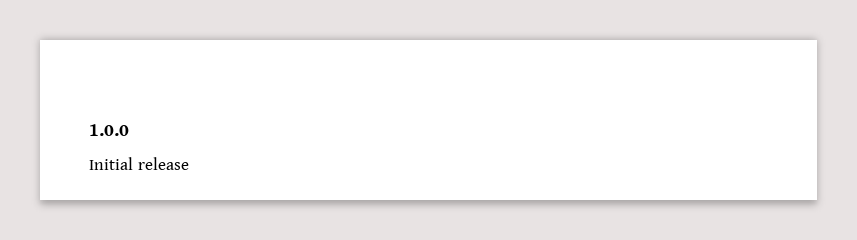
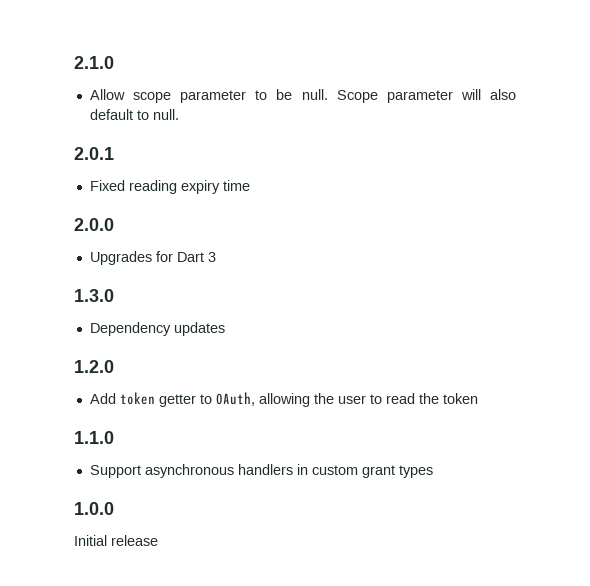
(89, 130) none -> [74,56,114,69] [89,89,516,103] [89,109,179,120] [74,147,114,160] [89,180,250,194] [74,218,114,231] [89,251,216,265] [74,289,114,302] [89,322,225,336] [74,360,114,373] [89,392,478,407] [74,431,114,444] [89,464,433,478] 2.1.0 // Allow scope parameter to be null. Scope parameter will also default to null. // 2.0.1 // Fixed reading expiry time // 2.0.0 // Upgrades for Dart 3 // 1.3.0 // Dependency updates // 1.2.0 // Add token getter to OAuth, allowing the user to read the token // 1.1.0 // Support asynchronous handlers in custom grant types //

